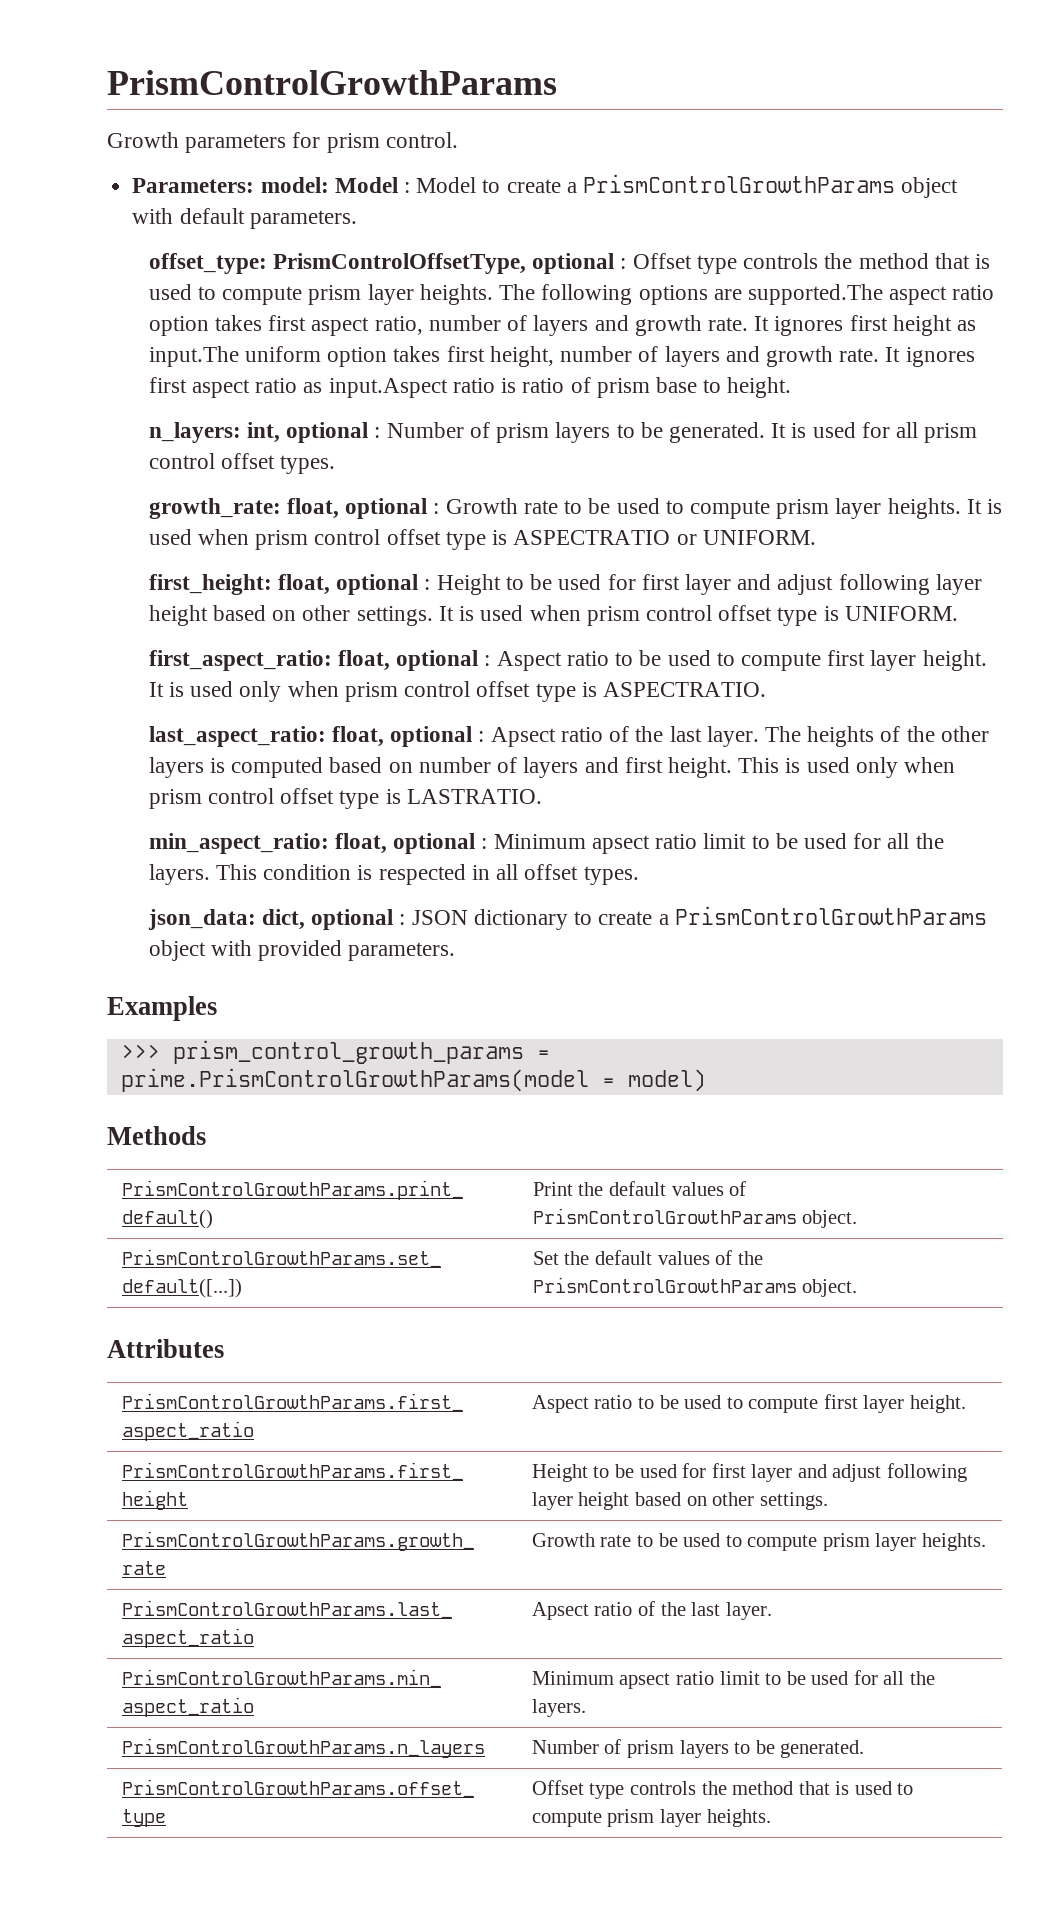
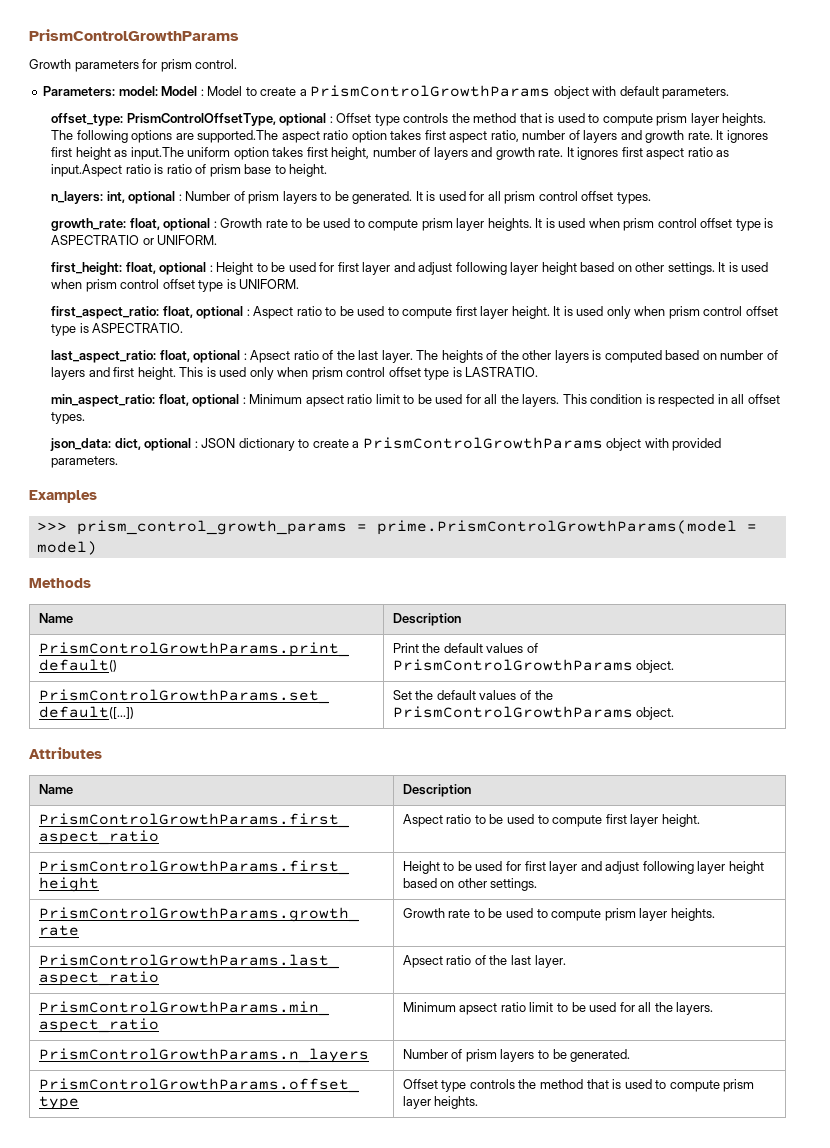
(206, 1135) none -> [38,613,73,623] [392,613,461,626] // Name | Description
(224, 1348) none -> [38,784,73,794] [402,784,471,797] // Name | Description

